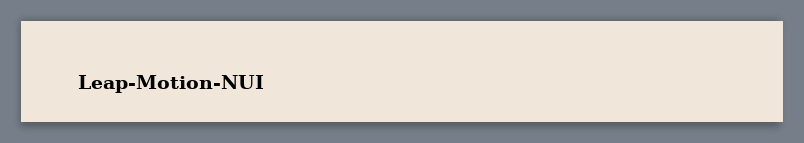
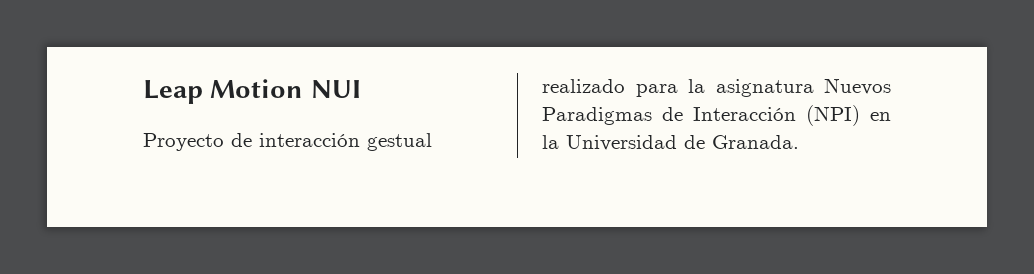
[78,75,264,93] Leap-Motion-NUI -> [143,79,361,104] [143,133,432,151] [542,78,891,97] [542,105,891,126] [542,135,799,151] Leap Motion NUI // Proyecto de interacción gestual realizado para la asignatura Nuevos Paradigmas de Interacción (NPI) en la Universidad de Granada.

